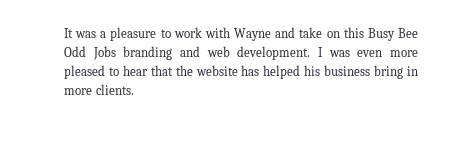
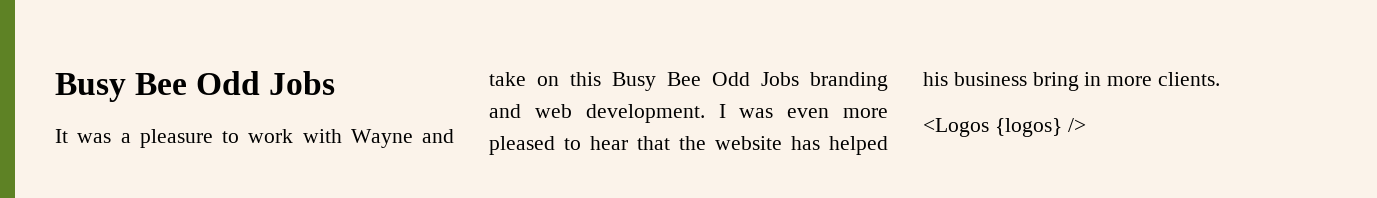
(64, 33) none -> [55,71,336,102] Busy Bee Odd Jobs //
(134, 89) none -> [923,118,1086,137] // <Logos {logos} />

